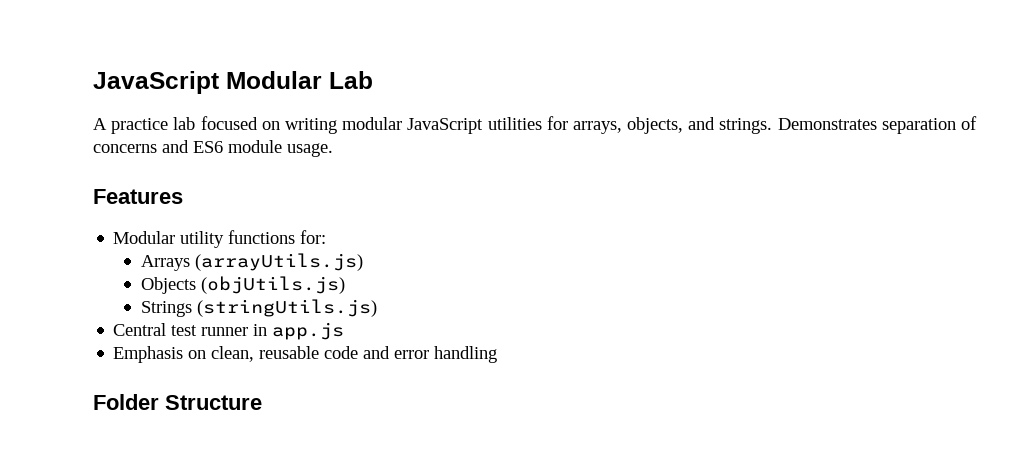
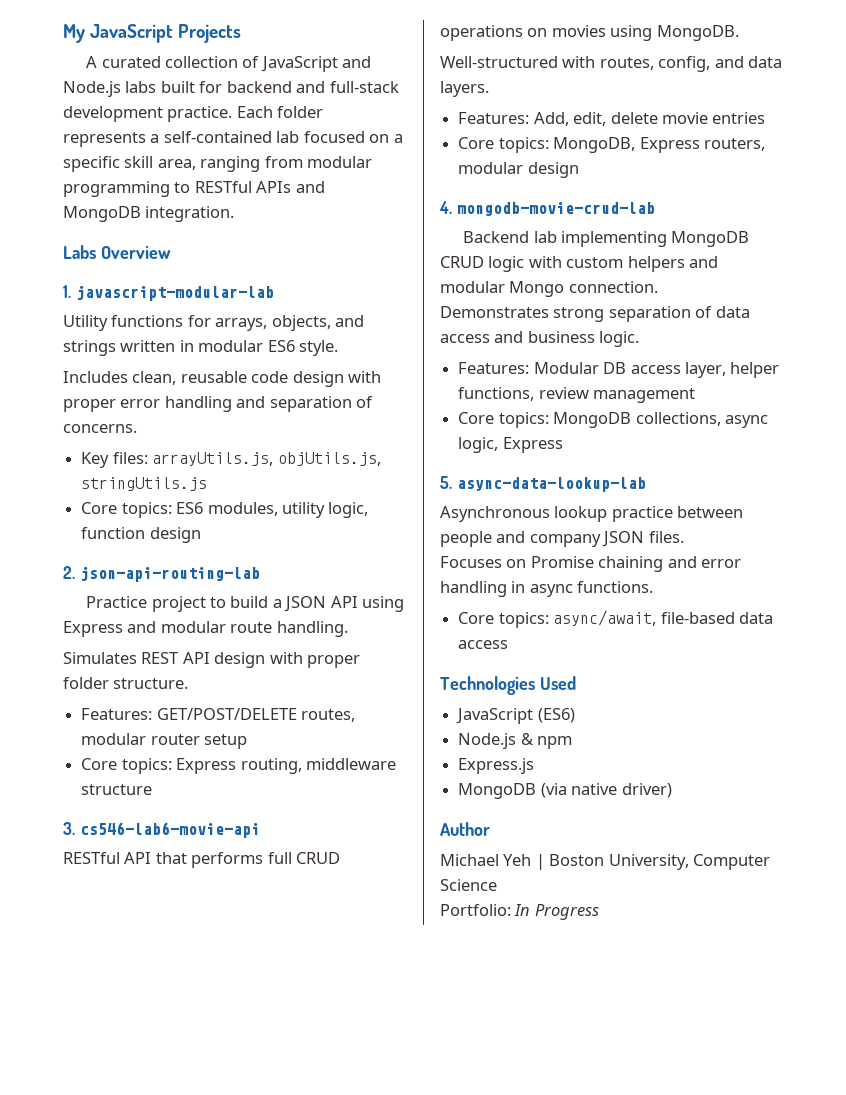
[93,71,373,94] [93,116,977,134] [93,140,333,157] [93,189,183,204] [113,230,327,248] [141,253,364,271] [141,276,346,294] [141,299,378,317] [113,322,345,340] [113,346,498,363] [93,394,262,410] JavaScript Modular Lab // A practice lab focused on writing modular JavaScript utilities for arrays, objects, and strings. Demonstrates separation of concerns and ES6 module usage. // Features // Modular utility functions for: // Arrays (arrayUtils.js) // Objects (objUtils.js) // Strings (stringUtils.js) // Central test runner in app.js // Emphasis on clean, reusable code and error handling // Folder Structure -> [63,24,242,43] [86,56,372,72] [63,81,399,97] [63,106,324,122] [63,131,403,147] [63,156,373,172] [63,181,325,197] [63,206,235,222] [63,245,171,259] [63,285,274,301] [63,315,365,331] [63,340,339,356] [63,371,382,387] [63,396,374,412] [63,424,137,433] [81,452,381,468] [81,477,208,491] [81,502,369,518] [81,527,201,543] [63,566,260,582] [86,596,405,612] [63,621,348,637] [63,652,361,668] [63,677,189,689] [81,708,356,722] [81,733,248,749] [81,758,396,774] [81,784,153,795] [63,822,260,838] [63,852,341,868] [440,25,739,41] [440,56,783,72] [440,81,489,97] [458,112,766,126] [458,137,765,153] [458,162,579,178] [439,201,655,216] [463,231,750,247] [440,256,719,272] [440,281,658,297] [440,306,750,322] [440,331,640,347] [458,362,780,378] [458,387,696,403] [458,412,768,428] [458,437,563,453] [440,476,646,492] [440,506,744,522] [440,531,684,547] [440,556,742,572] [440,581,654,597] [458,610,773,628] [458,640,509,649] [440,676,576,695] [456,708,575,724] [458,733,573,749] [458,758,535,774] [458,783,672,799] [440,822,490,836] [440,854,771,870] [440,879,497,891] [440,904,599,920] My JavaScript Projects // A curated collection of JavaScript and Node.js labs built for backend and full-stack development practice. Each folder represents a self-contained lab focused on a specific skill area, ranging from modular programming to RESTful APIs and MongoDB integration. // Labs Overview // 1. javascript-modular-lab // Utility functions for arrays, objects, and strings written in modular ES6 style. // Includes clean, reusable code design with proper error handling and separation of concerns. // Key files: arrayUtils.js, objUtils.js, stringUtils.js // Core topics: ES6 modules, utility logic, function design // 2. json-api-routing-lab // Practice project to build a JSON API using Express and modular route handling. // Simulates REST API design with proper folder structure. // Features: GET/POST/DELETE routes, modular router setup // Core topics: Express routing, middleware structure // 3. cs546-lab6-movie-api // RESTful API that performs full CRUD operations on movies using MongoDB. // Well-structured with routes, config, and data layers. // Features: Add, edit, delete movie entries // Core topics: MongoDB, Express routers, modular design // 4. mongodb-movie-crud-lab // Backend lab implementing MongoDB CRUD logic with custom helpers and modular Mongo connection. // Demonstrates strong separation of data access and business logic. // Features: Modular DB access layer, helper functions, review management // Core topics: MongoDB collections, async logic, Express // 5. async-data-lookup-lab // Asynchronous lookup practice between people and company JSON files. // Focuses on Promise chaining and error handling in async functions. // Core topics: async/await, file-based data access // Technologies Used // JavaScript (ES6) // Node.js & npm // Express.js // MongoDB (via native driver) // Author // Michael Yeh | Boston University, Computer Science // Portfolio: In Progress

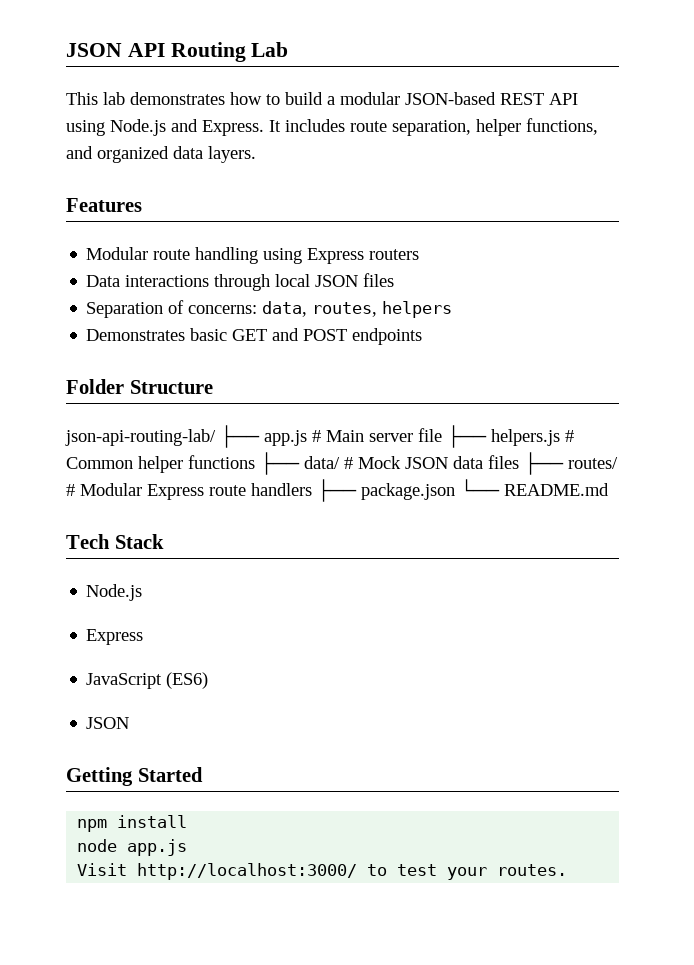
[63,24,242,43] [86,56,372,72] [63,81,399,97] [63,106,324,122] [63,131,403,147] [63,156,373,172] [63,181,325,197] [63,206,235,222] [63,245,171,259] [63,285,274,301] [63,315,365,331] [63,340,339,356] [63,371,382,387] [63,396,374,412] [63,424,137,433] [81,452,381,468] [81,477,208,491] [81,502,369,518] [81,527,201,543] [63,566,260,582] [86,596,405,612] [63,621,348,637] [63,652,361,668] [63,677,189,689] [81,708,356,722] [81,733,248,749] [81,758,396,774] [81,784,153,795] [63,822,260,838] [63,852,341,868] [440,25,739,41] [440,56,783,72] [440,81,489,97] [458,112,766,126] [458,137,765,153] [458,162,579,178] [439,201,655,216] [463,231,750,247] [440,256,719,272] [440,281,658,297] [440,306,750,322] [440,331,640,347] [458,362,780,378] [458,387,696,403] [458,412,768,428] [458,437,563,453] [440,476,646,492] [440,506,744,522] [440,531,684,547] [440,556,742,572] [440,581,654,597] [458,610,773,628] [458,640,509,649] [440,676,576,695] [456,708,575,724] [458,733,573,749] [458,758,535,774] [458,783,672,799] [440,822,490,836] [440,854,771,870] [440,879,497,891] [440,904,599,920] My JavaScript Projects // A curated collection of JavaScript and Node.js labs built for backend and full-stack development practice. Each folder represents a self-contained lab focused on a specific skill area, ranging from modular programming to RESTful APIs and MongoDB integration. // Labs Overview // 1. javascript-modular-lab // Utility functions for arrays, objects, and strings written in modular ES6 style. // Includes clean, reusable code design with proper error handling and separation of concerns. // Key files: arrayUtils.js, objUtils.js, stringUtils.js // Core topics: ES6 modules, utility logic, function design // 2. json-api-routing-lab // Practice project to build a JSON API using Express and modular route handling. // Simulates REST API design with proper folder structure. // Features: GET/POST/DELETE routes, modular router setup // Core topics: Express routing, middleware structure // 3. cs546-lab6-movie-api // RESTful API that performs full CRUD operations on movies using MongoDB. // Well-structured with routes, config, and data layers. // Features: Add, edit, delete movie entries // Core topics: MongoDB, Express routers, modular design // 4. mongodb-movie-crud-lab // Backend lab implementing MongoDB CRUD logic with custom helpers and modular Mongo connection. // Demonstrates strong separation of data access and business logic. // Features: Modular DB access layer, helper functions, review management // Core topics: MongoDB collections, async logic, Express // 5. async-data-lookup-lab // Asynchronous lookup practice between people and company JSON files. // Focuses on Promise chaining and error handling in async functions. // Core topics: async/await, file-based data access // Technologies Used // JavaScript (ES6) // Node.js & npm // Express.js // MongoDB (via native driver) // Author // Michael Yeh | Boston University, Computer Science // Portfolio: In Progress -> [66,42,289,62] [66,92,578,105] [66,118,598,136] [66,146,256,163] [66,198,142,212] [86,247,420,264] [86,273,395,291] [86,300,453,318] [86,328,423,345] [66,379,213,394] [65,425,574,448] [66,452,618,475] [66,479,609,502] [66,534,164,549] [86,584,143,601] [86,629,144,645] [86,672,209,689] [86,717,130,729] [66,767,203,786] [77,815,188,832] [77,839,188,856] [77,863,568,880] JSON API Routing Lab // This lab demonstrates how to build a modular JSON-based REST API using Node.js and Express. It includes route separation, helper functions, and organized data layers. // Features // Modular route handling using Express routers // Data interactions through local JSON files // Separation of concerns: data, routes, helpers // Demonstrates basic GET and POST endpoints // Folder Structure // json-api-routing-lab/ ├── app.js # Main server file ├── helpers.js # Common helper functions ├── data/ # Mock JSON data files ├── routes/ # Modular Express route handlers ├── package.json └── README.md // Tech Stack // Node.js // Express // JavaScript (ES6) // JSON // Getting Started // npm install // node app.js // Visit http://localhost:3000/ to test your routes.

